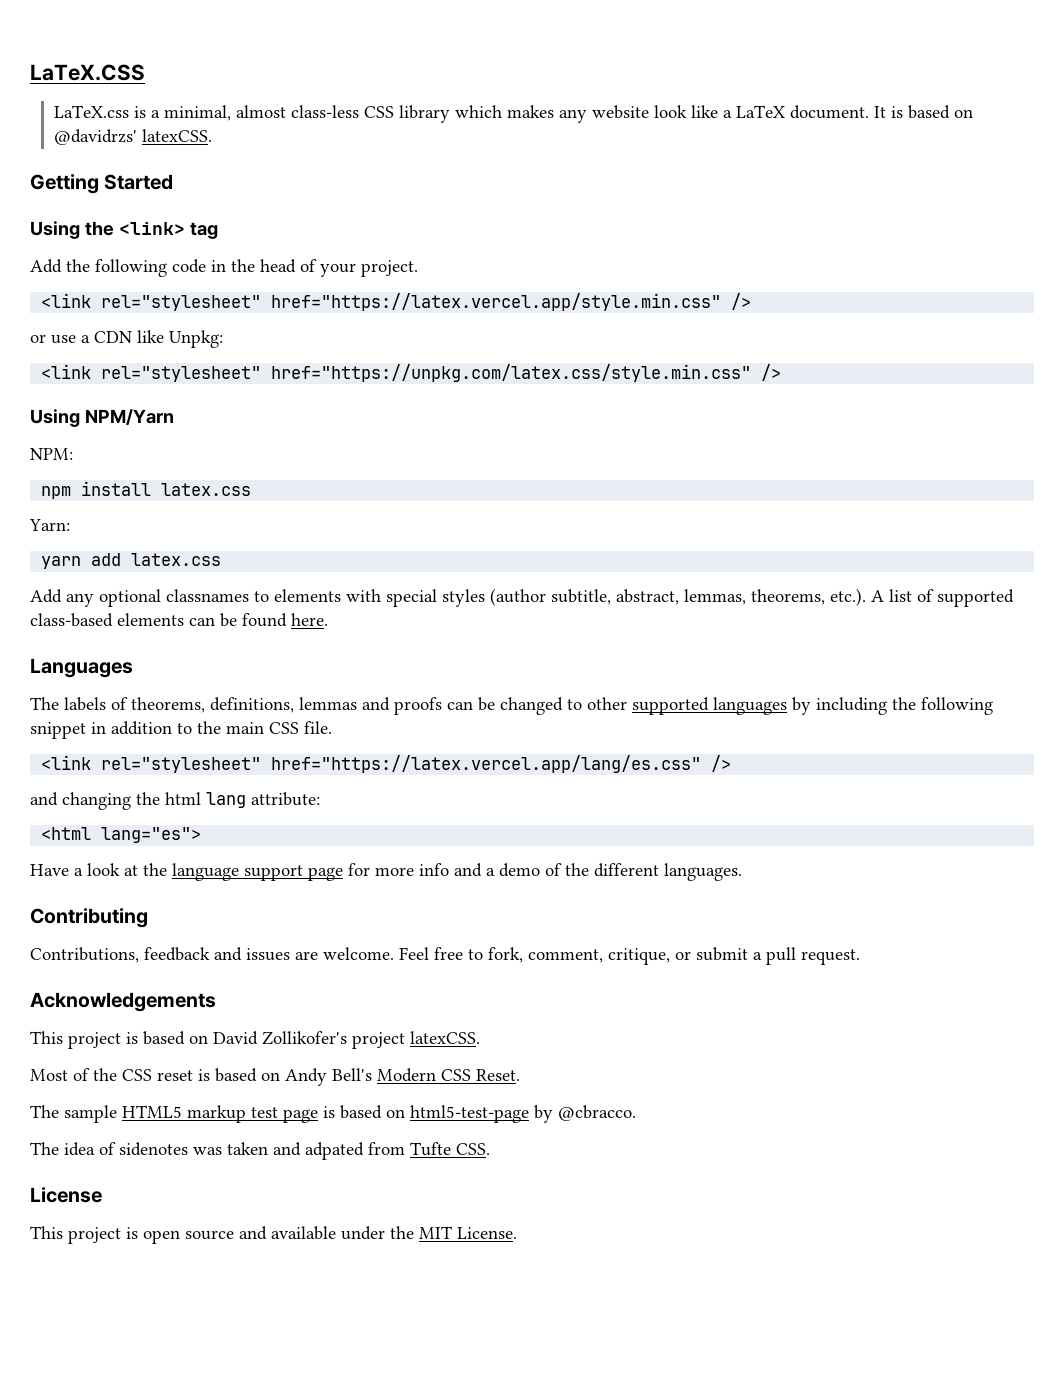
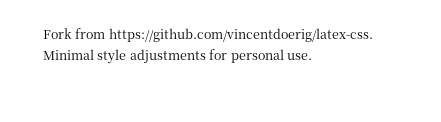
[30,64,145,81] [54,105,974,123] [54,129,213,145] [30,174,174,194] [30,221,218,239] [30,259,418,277] [41,293,752,311] [30,330,223,348] [41,364,782,382] [30,409,174,427] [30,448,73,460] [41,481,252,499] [29,519,70,531] [41,553,222,569] [30,588,1014,607] [30,613,328,627] [30,658,133,678] [30,697,993,715] [30,721,332,739] [41,755,732,773] [30,792,320,810] [41,827,202,843] [30,863,742,881] [30,908,148,928] [30,947,860,965] [30,992,216,1012] [30,1031,480,1049] [30,1068,520,1086] [30,1105,636,1123] [30,1142,490,1160] [30,1187,102,1203] [30,1226,517,1244] LaTeX.CSS // LaTeX.css is a minimal, almost class-less CSS library which makes any website look like a LaTeX document. It is based on @davidrzs' latexCSS. // Getting Started // Using the <link> tag // Add the following code in the head of your project. // <link rel="stylesheet" href="https://latex.vercel.app/style.min.css" /> // or use a CDN like Unpkg: // <link rel="stylesheet" href="https://unpkg.com/latex.css/style.min.css" /> // Using NPM/Yarn // NPM: // npm install latex.css // Yarn: // yarn add latex.css // Add any optional classnames to elements with special styles (author subtitle, abstract, lemmas, theorems, etc.). A list of supported class-based elements can be found here. // Languages // The labels of theorems, definitions, lemmas and proofs can be changed to other supported languages by including the following snippet in addition to the main CSS file. // <link rel="stylesheet" href="https://latex.vercel.app/lang/es.css" /> // and changing the html lang attribute: // <html lang="es"> // Have a look at the language support page for more info and a demo of the different languages. // Contributing // Contributions, feedback and issues are welcome. Feel free to fork, comment, critique, or submit a pull request. // Acknowledgements // This project is based on David Zollikofer's project latexCSS. // Most of the CSS reset is based on Andy Bell's Modern CSS Reset. // The sample HTML5 markup test page is based on html5-test-page by @cbracco. // The idea of sidenotes was taken and adpated from Tufte CSS. // License // This project is open source and available under the MIT License. -> [43,28,373,42] [43,49,312,64] Fork from https://github.com/vincentdoerig/latex-css. Minimal style adjustments for personal use.

